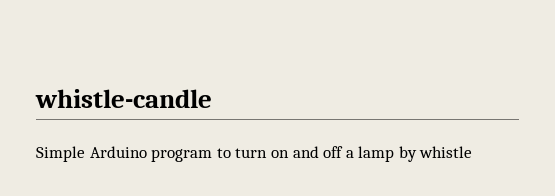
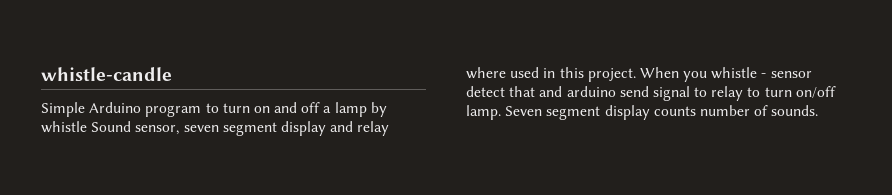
(473, 152) none -> [91,121,390,136] [466,67,812,82] [466,86,836,101] [466,105,819,120] Sound sensor, seven segment display and relay where used in this project. When you whistle - sensor detect that and arduino send signal to relay to turn on/off lamp. Seven segment display counts number of sounds.

